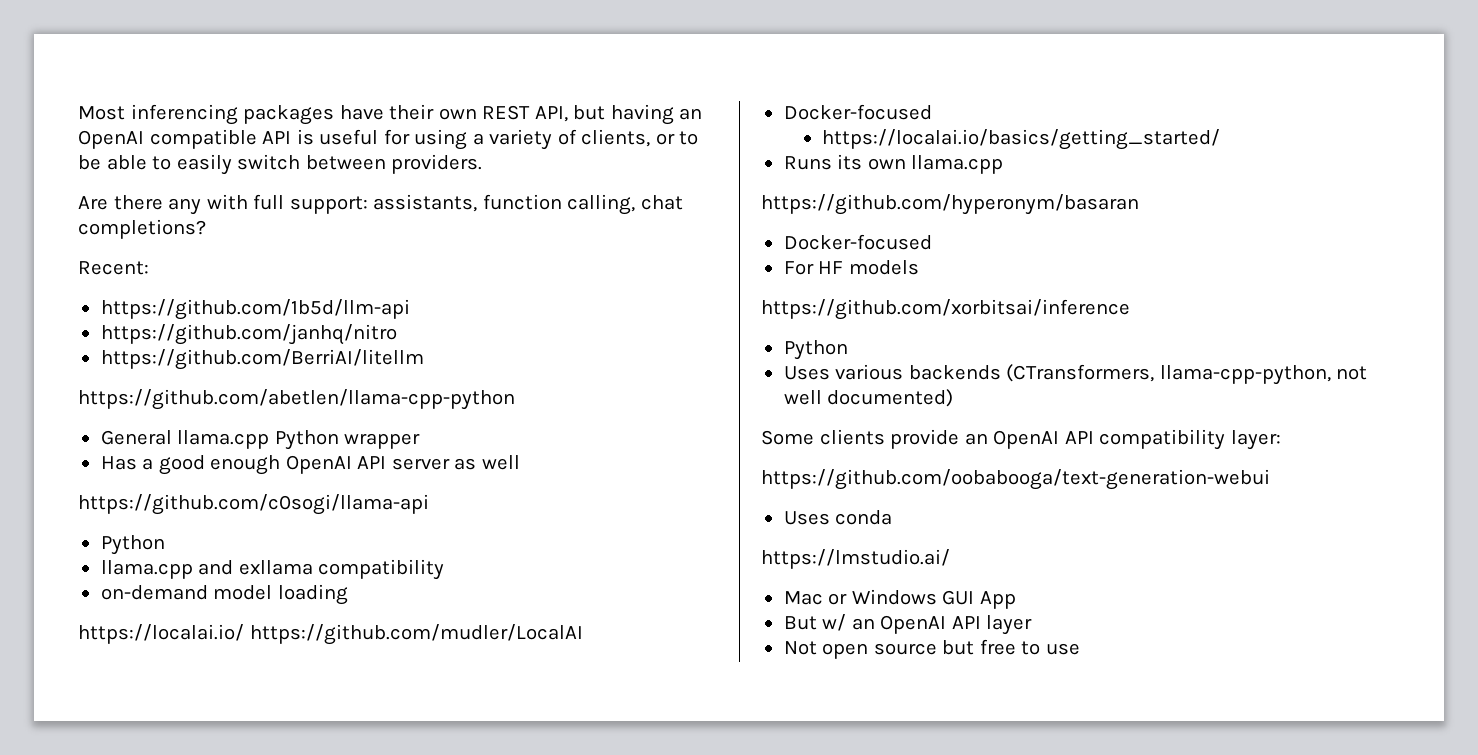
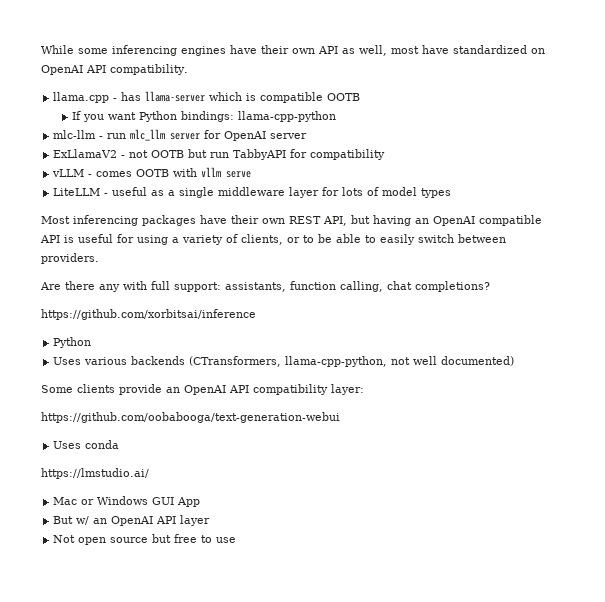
(78, 113) none -> [41,45,545,56] [41,64,188,75] [53,91,361,103] [72,111,337,122] [53,129,308,141] [53,149,386,160] [52,167,252,178] [53,187,452,198] While some inferencing engines have their own API as well, most have standardized on OpenAI API compatibility. // llama.cpp - has llama-server which is compatible OOTB // If you want Python bindings: llama-cpp-python // mlc-llm - run mlc_llm server for OpenAI server // ExLlamaV2 - not OOTB but run TabbyAPI for compatibility // vLLM - comes OOTB with vllm serve // LiteLLM - useful as a single middleware layer for lots of model types //
[78,261,149,275] [100,299,410,320] [100,324,397,345] [100,349,424,370] [78,389,515,410] [100,430,421,450] [100,455,520,475] [78,494,429,515] [100,535,165,555] [100,559,445,580] [100,584,348,605] [78,624,583,645] [783,104,932,120] [822,129,1221,150] [783,154,1004,174] [761,194,1139,215] [783,234,932,250] [783,260,919,275] // Recent: // https://github.com/1b5d/llm-api // https://github.com/janhq/nitro // https://github.com/BerriAI/litellm // https://github.com/abetlen/llama-cpp-python // General llama.cpp Python wrapper // Has a good enough OpenAI API server as well // https://github.com/c0sogi/llama-api // Python // llama.cpp and exllama compatibility // on-demand model loading // https://localai.io/ https://github.com/mudler/LocalAI // Docker-focused // https://localai.io/basics/getting_started/ // Runs its own llama.cpp // https://github.com/hyperonym/basaran // Docker-focused // For HF models -> (490, 286) none

